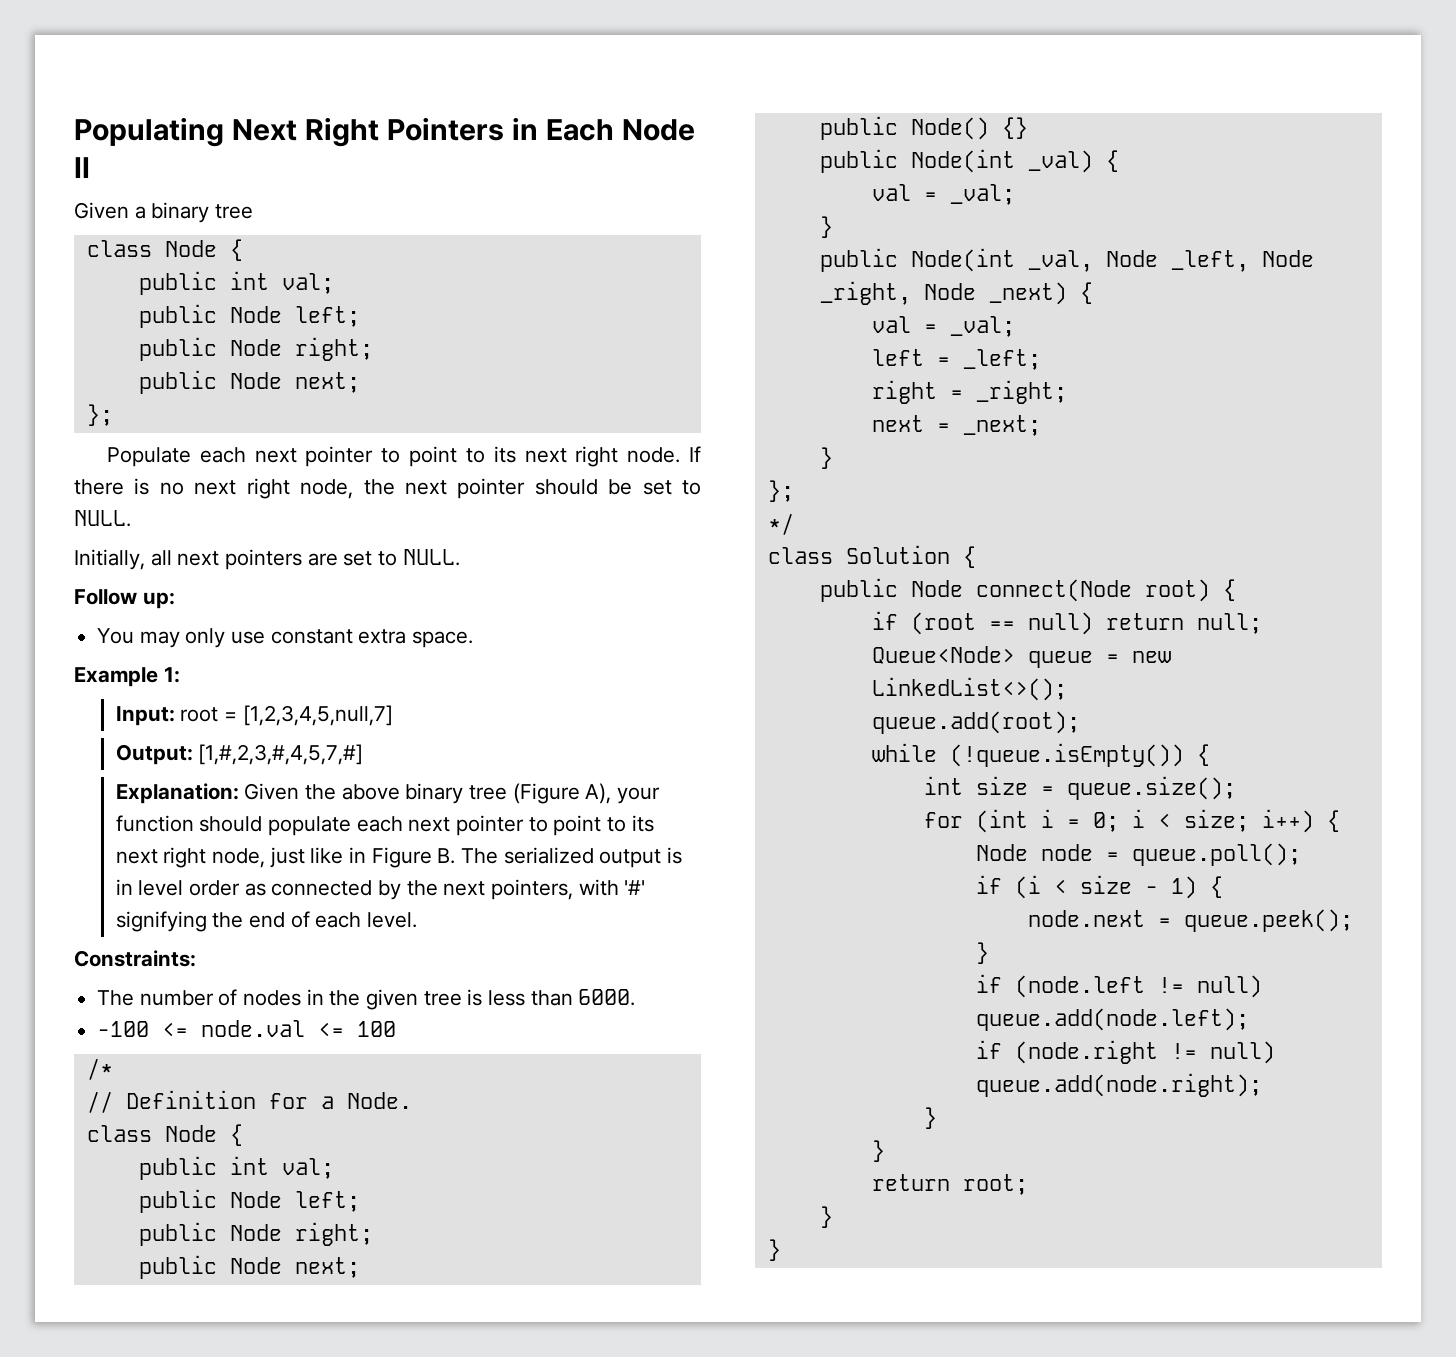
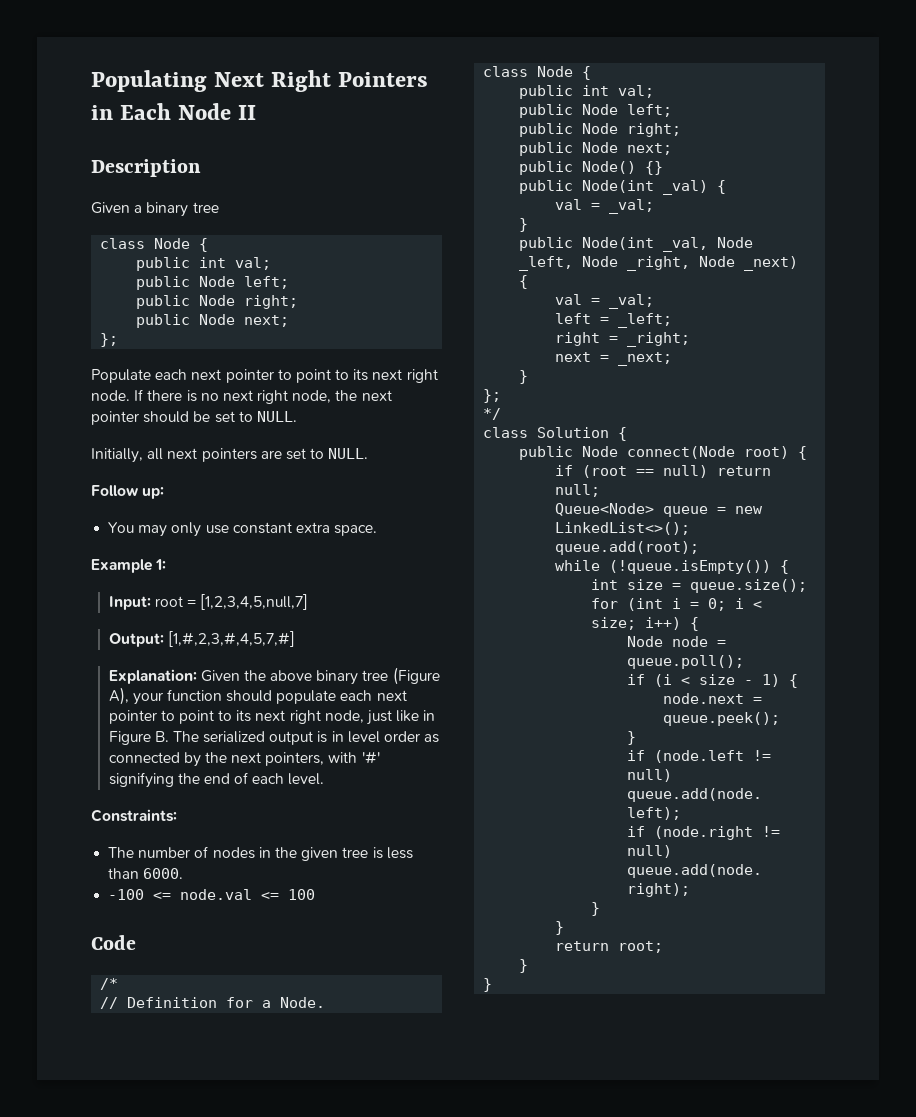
(90, 167) none -> [91,159,201,177] // Description
(397, 1029) none -> [91,935,136,950] // Code

